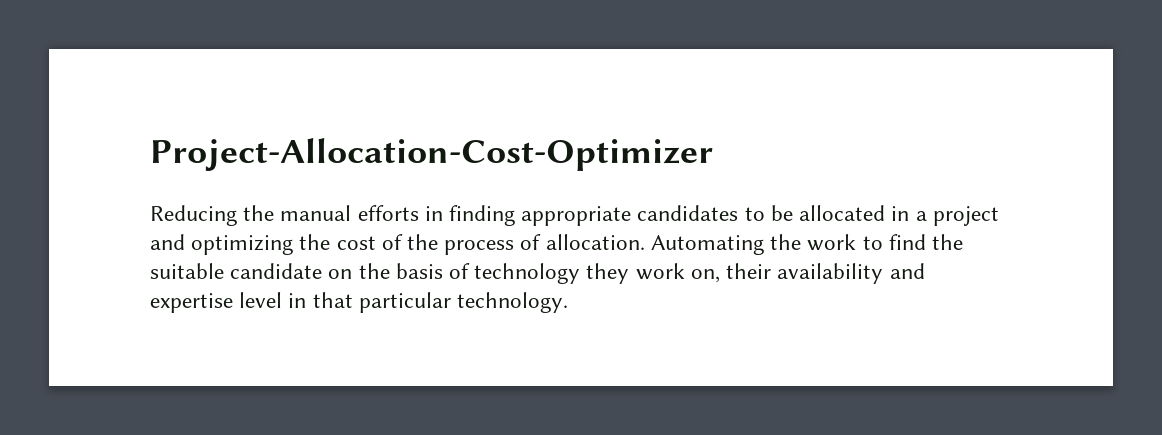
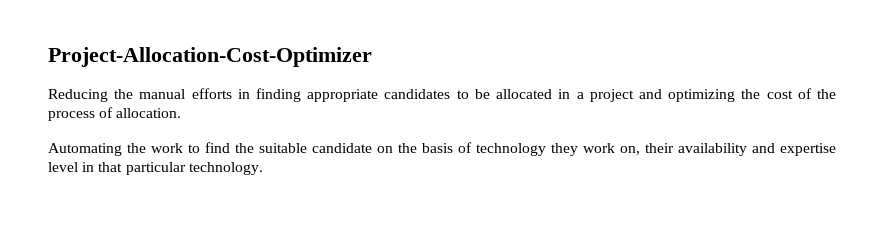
(645, 242) none -> (182, 113) //

